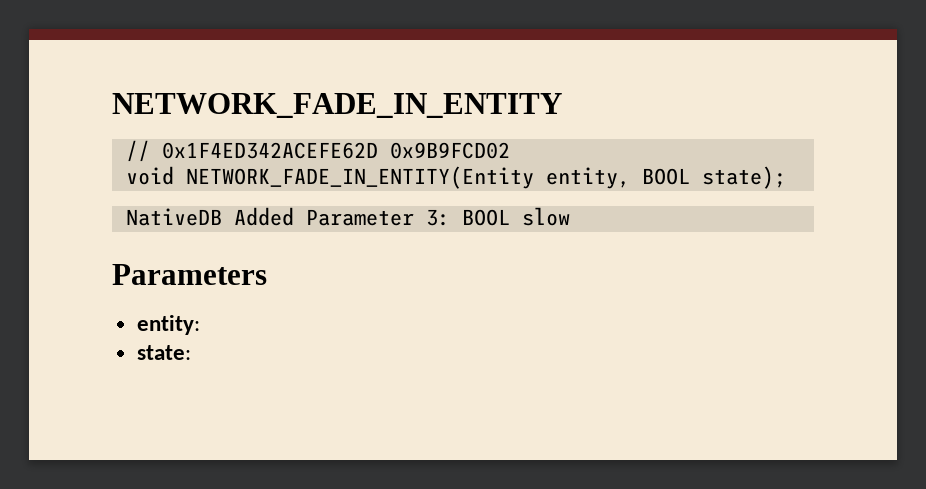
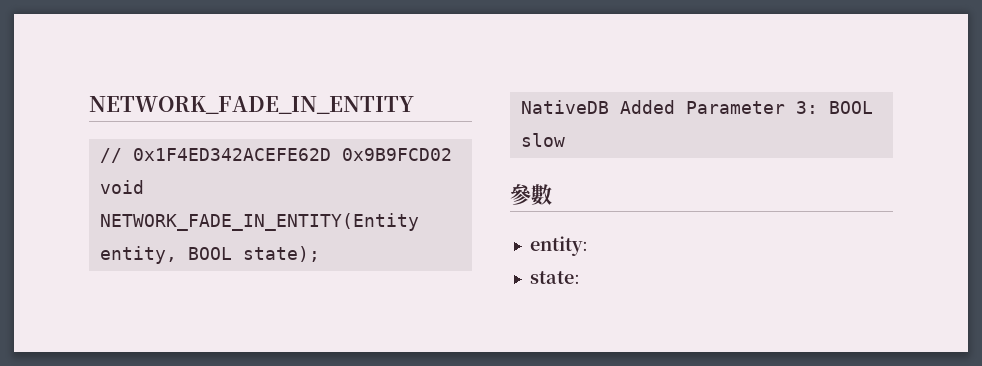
[112,264,267,285] Parameters -> [510,184,552,205] 參數

